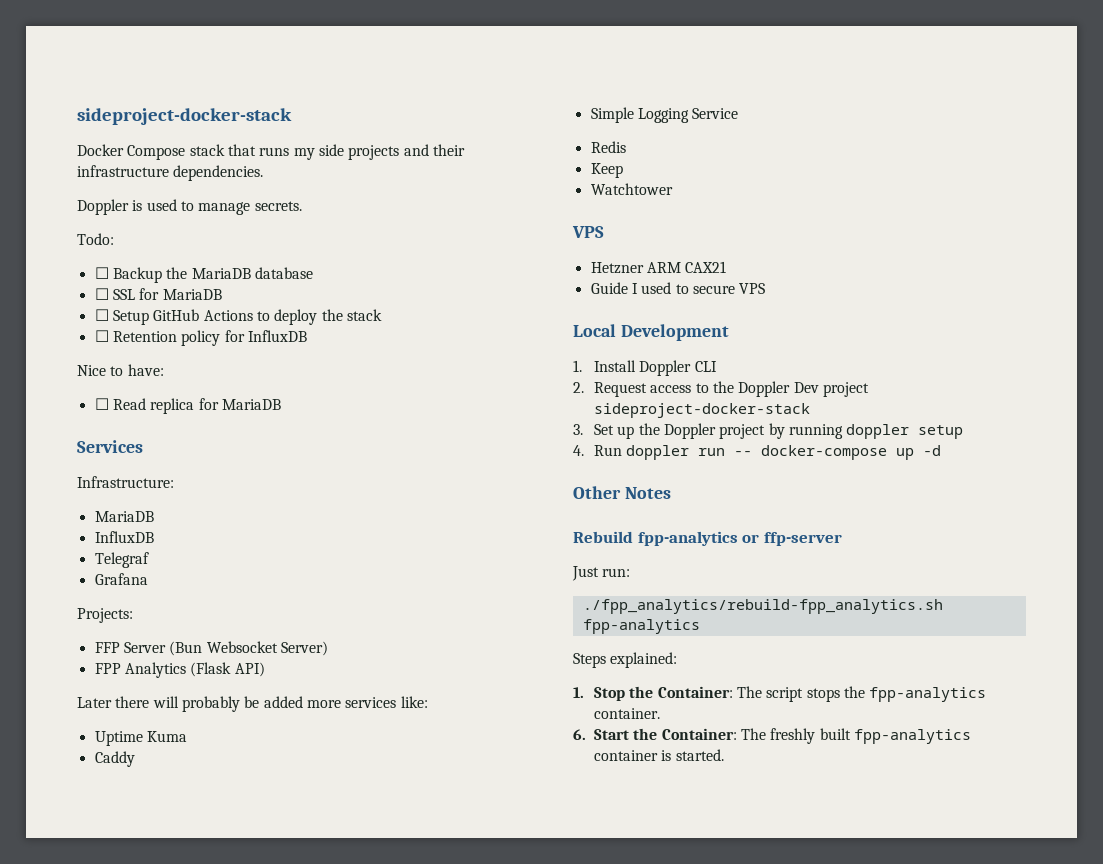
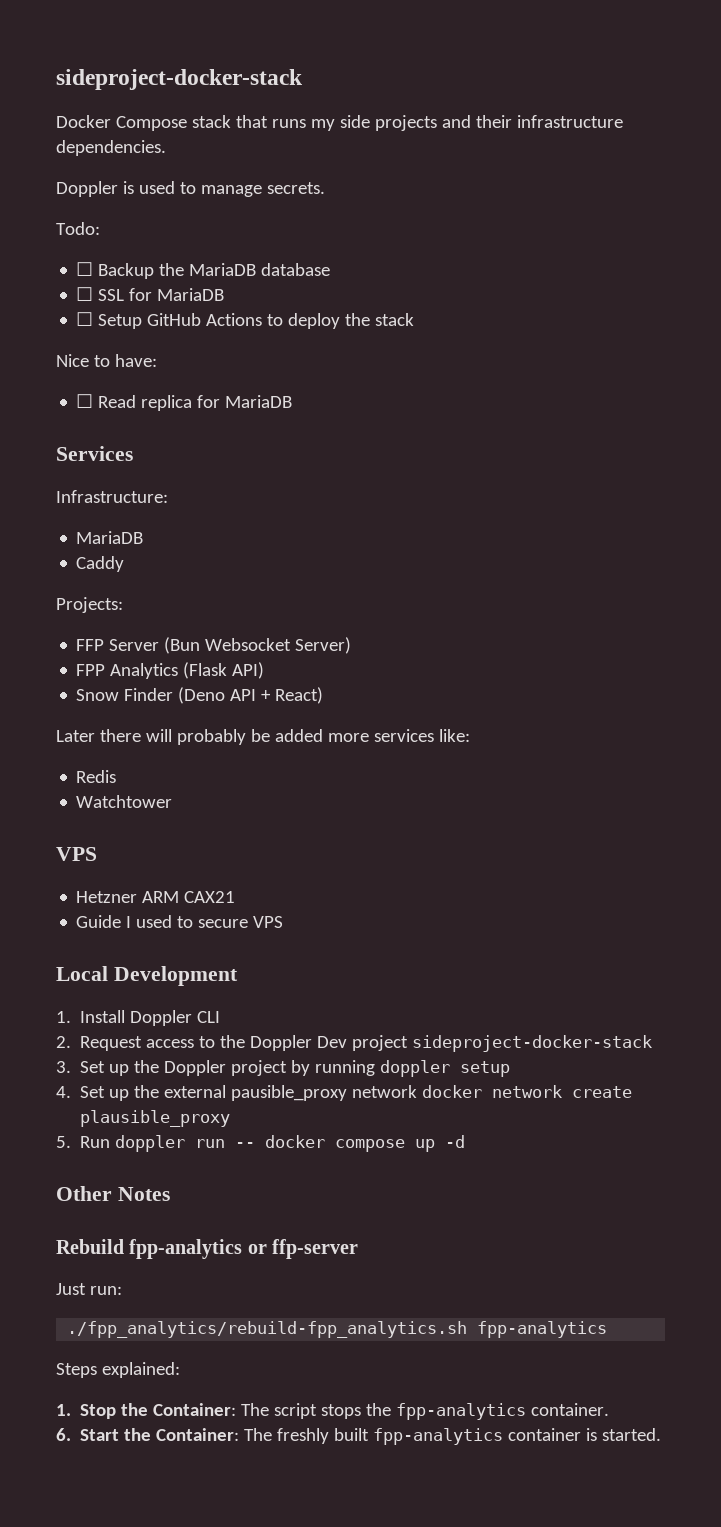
[94,330,307,346] // ☐ Retention policy for InfluxDB -> (415, 319) none
[94,531,154,543] [94,552,149,568] [94,573,148,585] InfluxDB // Telegraf // Grafana -> [76,556,125,572] Caddy
(265, 669) none -> [76,687,324,704] // Snow Finder (Deno API + React)
[94,731,187,746] [94,751,135,767] [590,107,739,123] // Uptime Kuma // Caddy // Simple Logging Service -> (470, 735) none
[590,163,623,178] // Keep -> (117, 776) none
(584, 450) none -> [80,1085,633,1101] [80,1110,231,1127] [56,1136,71,1148] Set up the external pausible_proxy network docker network create plausible_proxy // 5.
[761,445,888,460] docker-compose -> [265,1135,406,1152] docker compose

